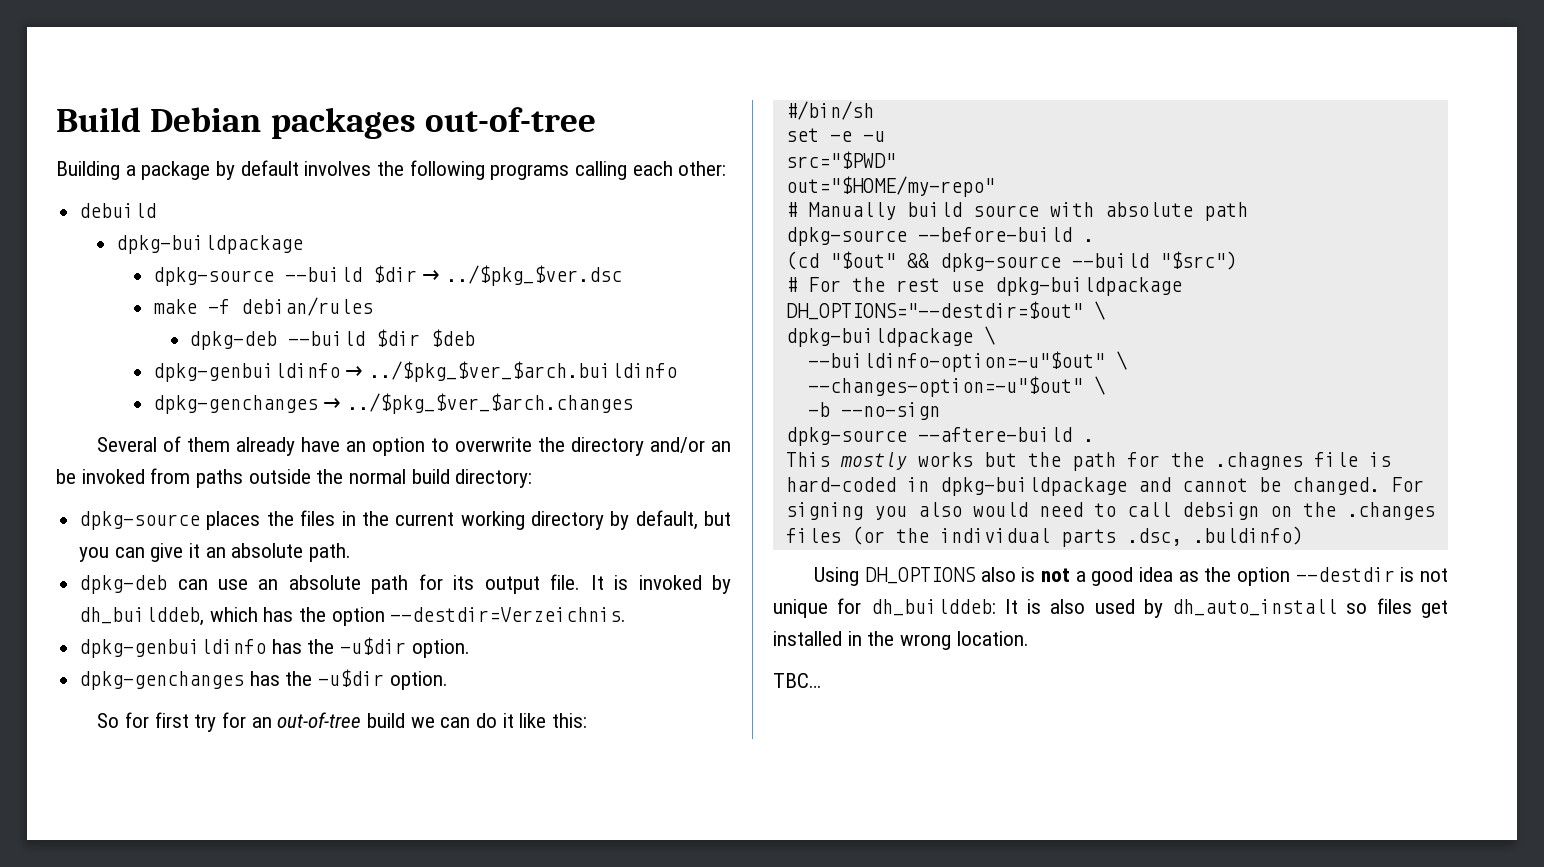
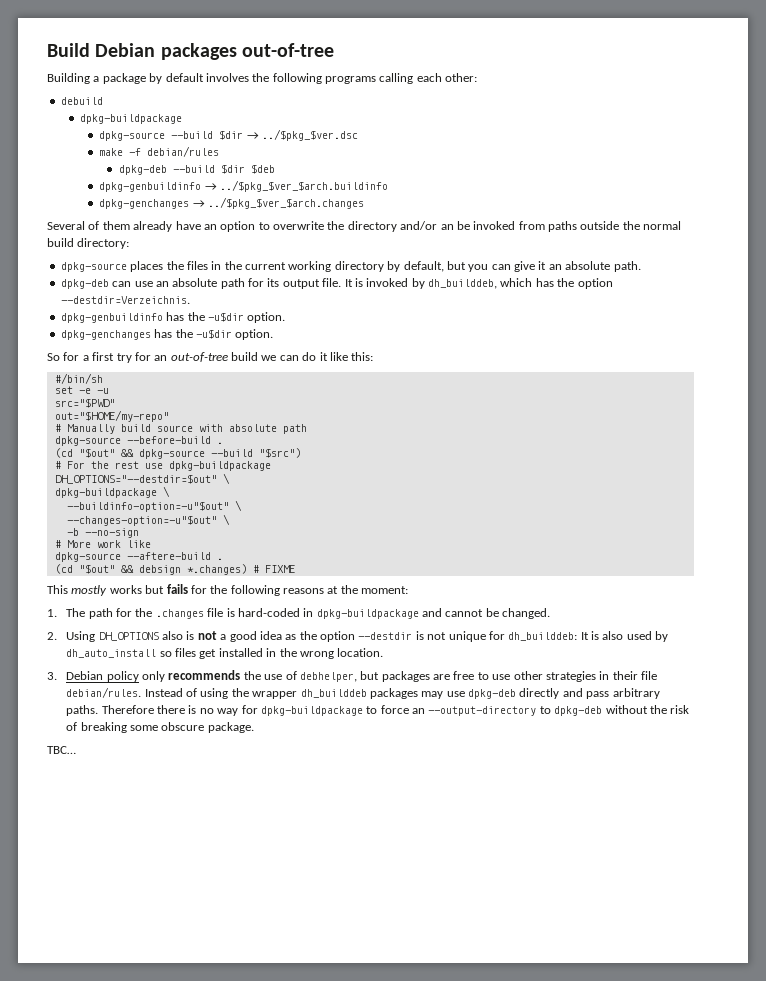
(149, 720) none -> [82,355,89,361] a
(940, 411) none -> [54,540,151,548] // # More work like
[785,452,1061,470] This mostly works but the -> [54,564,295,575] [47,584,409,596] [47,608,86,617] (cd "$out" && debsign *.changes) # FIXME // This mostly works but fails for the following reasons at the moment: // 1. The
[1214,452,1303,470] .chagnes -> [155,609,204,619] .changes
[1390,477,1424,492] [785,502,1435,520] [785,526,1303,547] For signing you also would need to call debsign on the .changes files (or the individual parts .dsc, .buldinfo) // -> [47,632,57,640] // 2.
(1029, 638) none -> [47,670,658,682] [66,687,660,699] [66,705,690,716] [66,722,254,733] // 3. Debian policy only recommends the use of debhelper, but packages are free to use other strategies in their file debian/rules. Instead of using the wrapper dh_builddeb packages may use dpkg-deb directly and pass arbitrary paths. Therefore there is no way for dpkg-buildpackage to force an --output-directory to dpkg-deb without the risk of breaking some obscure package.

